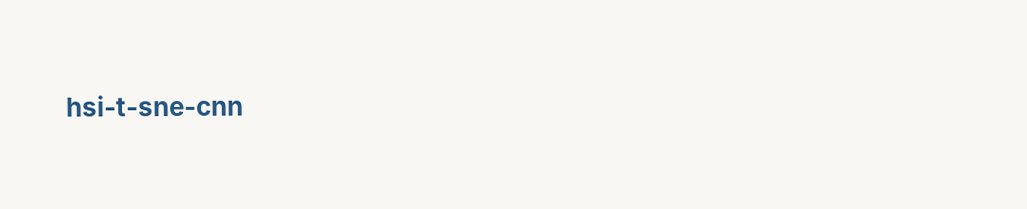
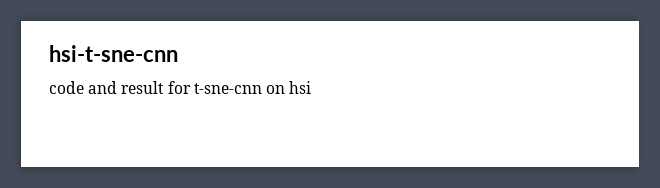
(244, 105) none -> [49,81,312,94] // code and result for t-sne-cnn on hsi

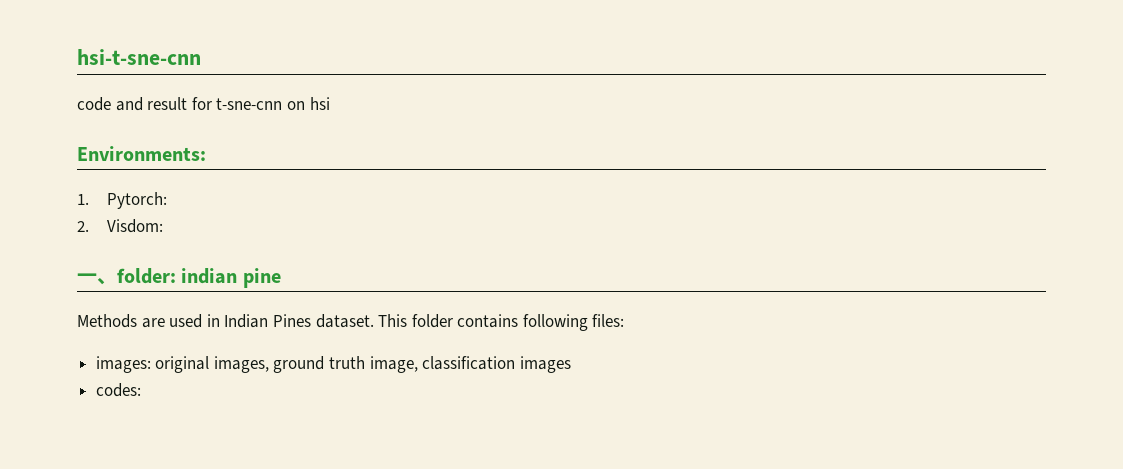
(312, 87) none -> [77,146,206,161] [77,192,168,209] [77,219,164,233] [77,268,281,288] [77,314,625,331] [95,356,571,373] [95,383,141,397] // Environments: // 1. Pytorch: // 2. Visdom: // 一、folder: indian pine // Methods are used in Indian Pines dataset. This folder contains following files: // images: original images, ground truth image, classification images // codes:

